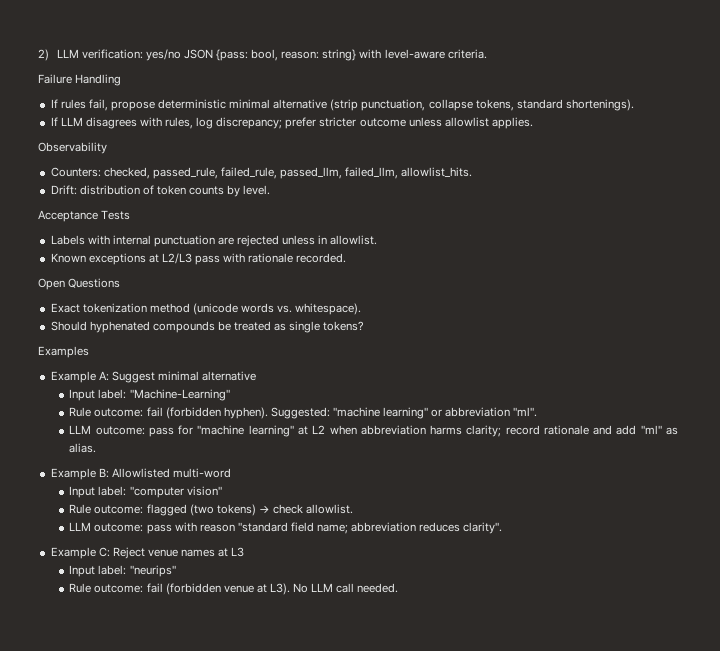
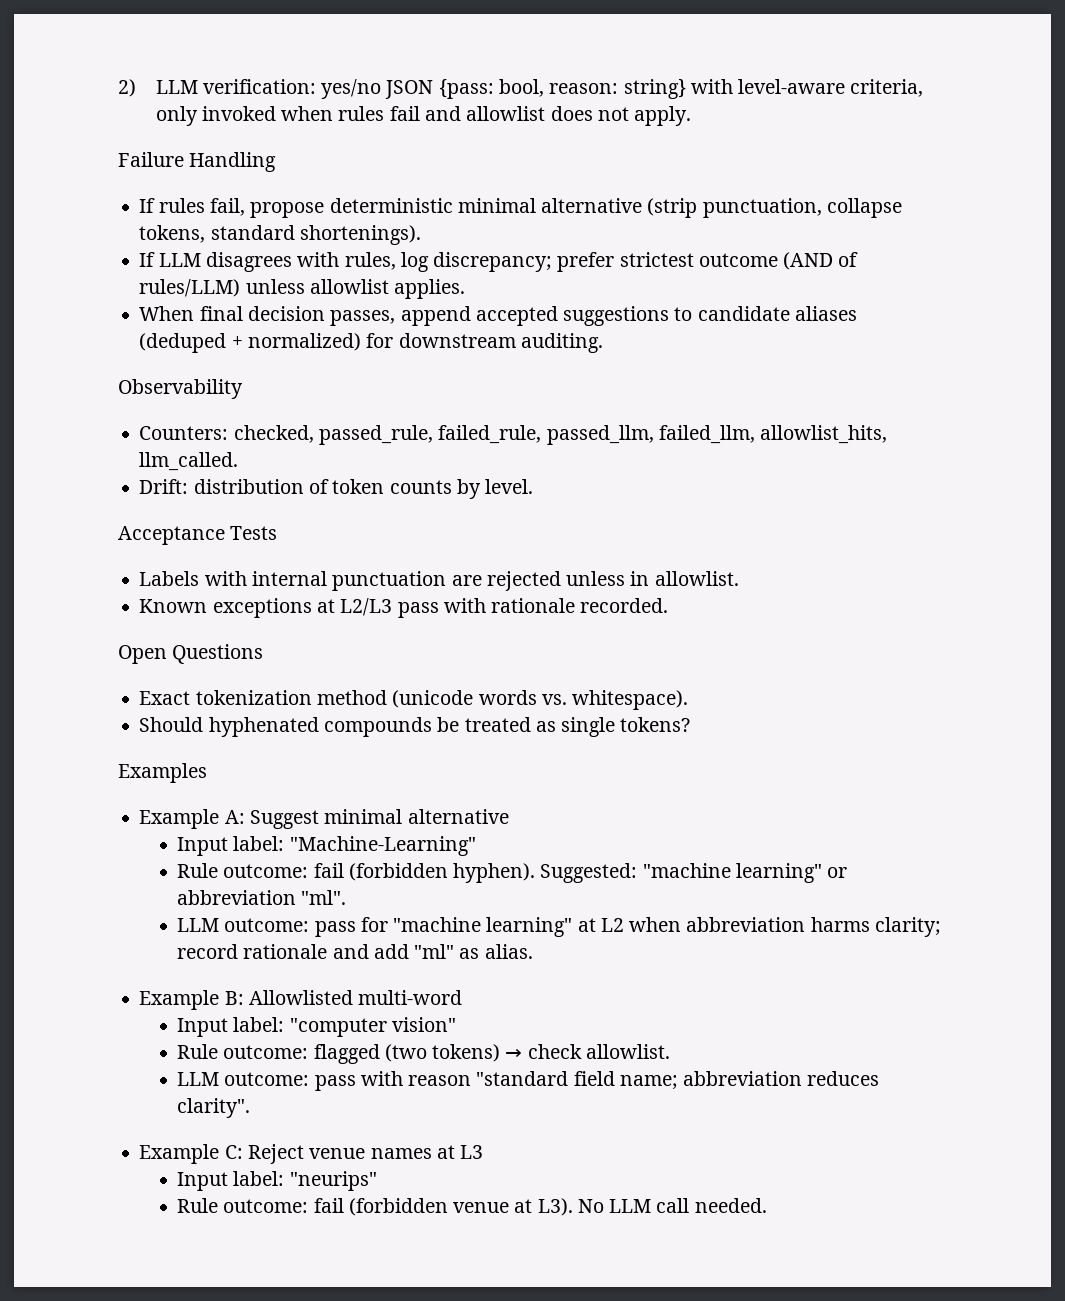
[447,49,487,59] criteria. -> [850,79,924,97] [155,106,692,126] criteria, only invoked when rules fail and allowlist does not apply.
[319,117,533,129] stricter outcome unless allowlist applies. -> [619,252,859,270] [139,279,466,299] [139,306,857,326] [139,333,603,353] strictest outcome (AND of rules/LLM) unless allowlist applies. // When final decision passes, append accepted suggestions to candidate aliases (deduped + normalized) for downstream auditing.
[401,167,473,177] allowlist_hits. -> [760,425,888,444] [139,452,239,471] allowlist_hits, llm_called.

